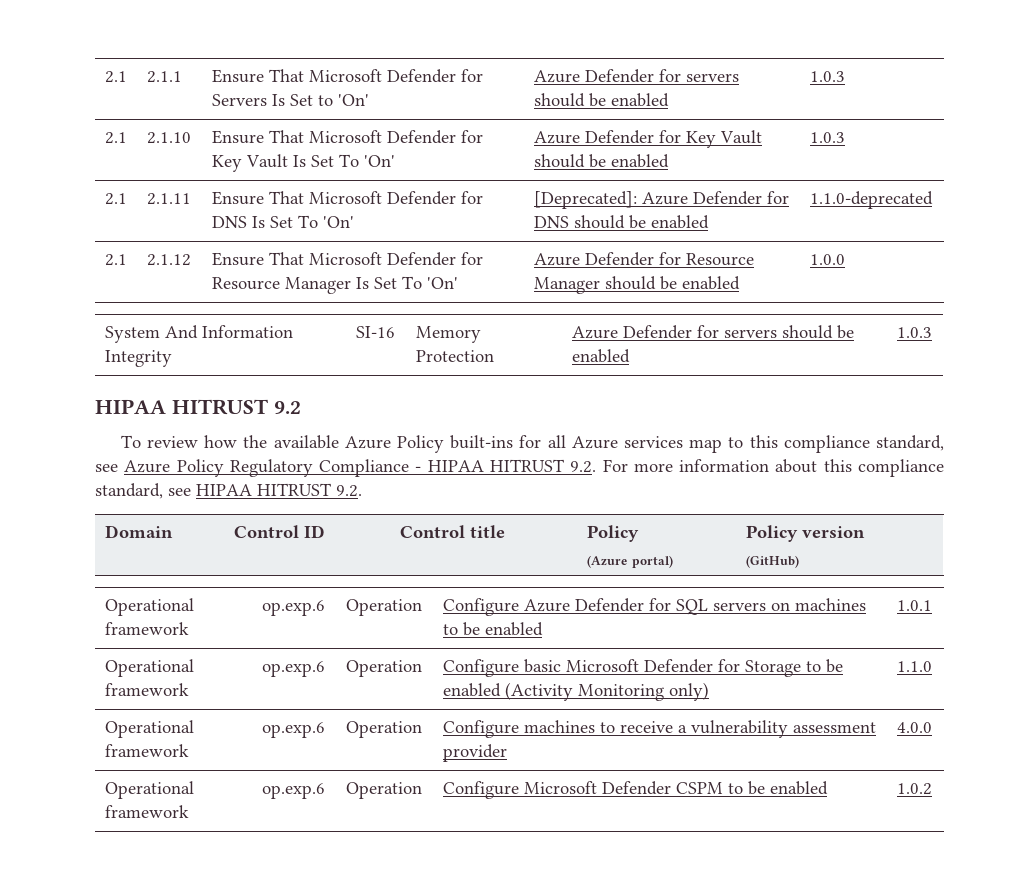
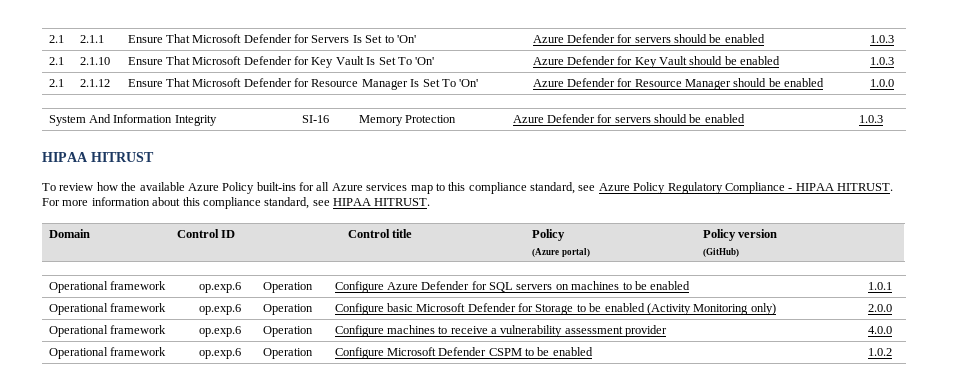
[104,193,127,205] [146,193,191,205] [211,191,483,205] [211,215,354,228] [533,191,789,209] [533,215,709,229] [809,191,933,209] // 2.1 | 2.1.11 | Ensure That Microsoft Defender for DNS Is Set To 'On' | [Deprecated]: Azure Defender for DNS should be enabled | 1.1.0-deprecated -> (894, 61) none
[273,401,301,414] 9.2 -> (154, 157) none
[489,459,597,473] HITRUST 9.2. -> [837,183,893,191] HITRUST.
[257,483,362,497] HITRUST 9.2. -> [374,198,431,206] HITRUST.
[896,661,932,672] 1.1.0 -> [867,304,892,312] 2.0.0

